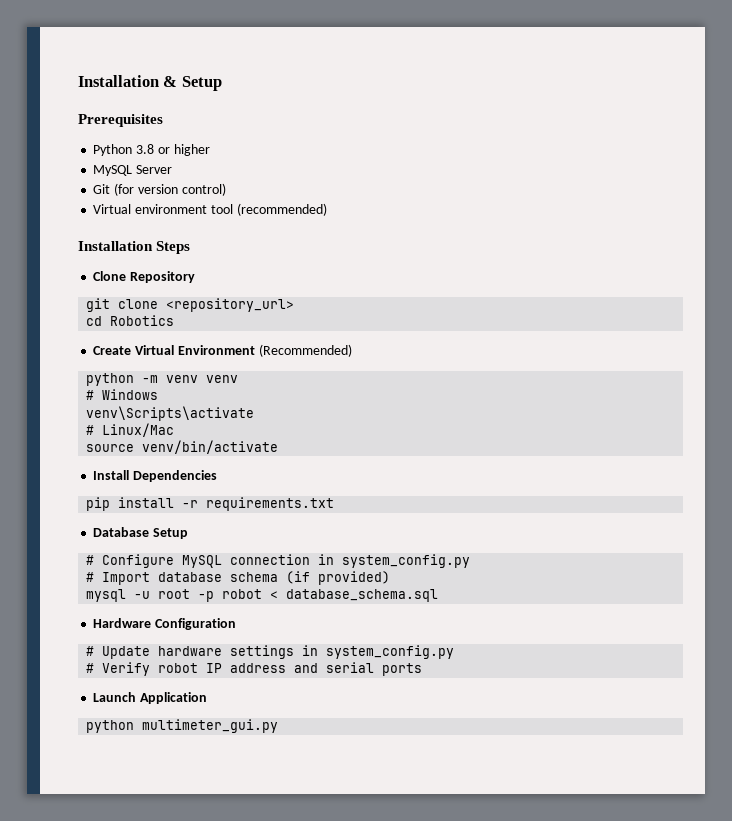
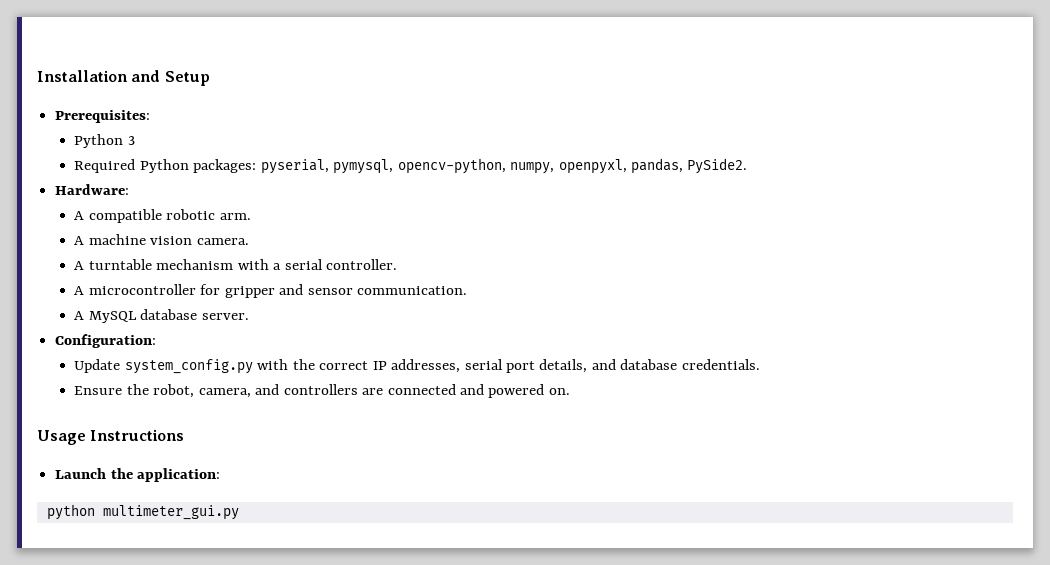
[78,75,222,91] [78,114,163,127] [93,144,210,156] [93,165,173,176] [93,183,226,196] [93,203,327,216] [78,241,191,254] [93,271,196,283] [86,298,295,312] [86,315,175,326] [93,344,352,357] [86,373,239,386] [86,389,159,400] [86,406,255,421] [86,423,175,437] [86,440,279,454] [93,470,218,482] [86,497,335,511] [93,527,189,539] [86,554,471,568] [86,571,391,585] [86,589,439,602] [93,618,237,630] [86,645,455,659] [86,662,423,676] Installation & Setup // Prerequisites // Python 3.8 or higher // MySQL Server // Git (for version control) // Virtual environment tool (recommended) // Installation Steps // Clone Repository // git clone <repository_url> // cd Robotics // Create Virtual Environment (Recommended) // python -m venv venv // # Windows // venv\Scripts\activate // # Linux/Mac // source venv/bin/activate // Install Dependencies // pip install -r requirements.txt // Database Setup // # Configure MySQL connection in system_config.py // # Import database schema (if provided) // mysql -u root -p robot < database_schema.sql // Hardware Configuration // # Update hardware settings in system_config.py // # Verify robot IP address and serial ports -> [37,70,210,86] [55,110,151,123] [74,134,135,148] [74,158,748,174] [55,184,130,195] [74,209,251,223] [74,234,249,245] [74,259,398,270] [74,284,468,298] [74,309,249,323] [55,334,157,348] [74,359,760,374] [74,384,570,398] [37,429,185,445] Installation and Setup // Prerequisites: // Python 3 // Required Python packages: pyserial, pymysql, opencv-python, numpy, openpyxl, pandas, PySide2. // Hardware: // A compatible robotic arm. // A machine vision camera. // A turntable mechanism with a serial controller. // A microcontroller for gripper and sensor communication. // A MySQL database server. // Configuration: // Update system_config.py with the correct IP addresses, serial port details, and database credentials. // Ensure the robot, camera, and controllers are connected and powered on. // Usage Instructions
[140,692,208,704] Application -> [110,468,221,482] the application:

